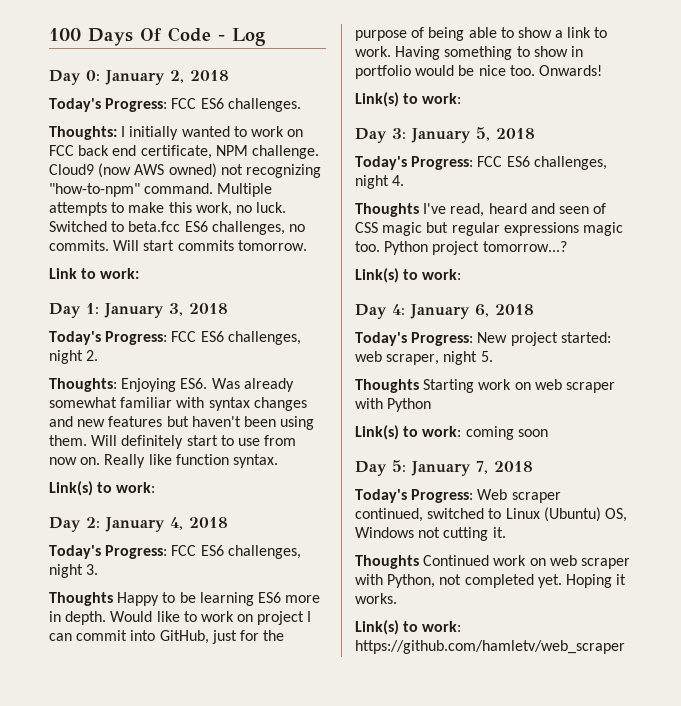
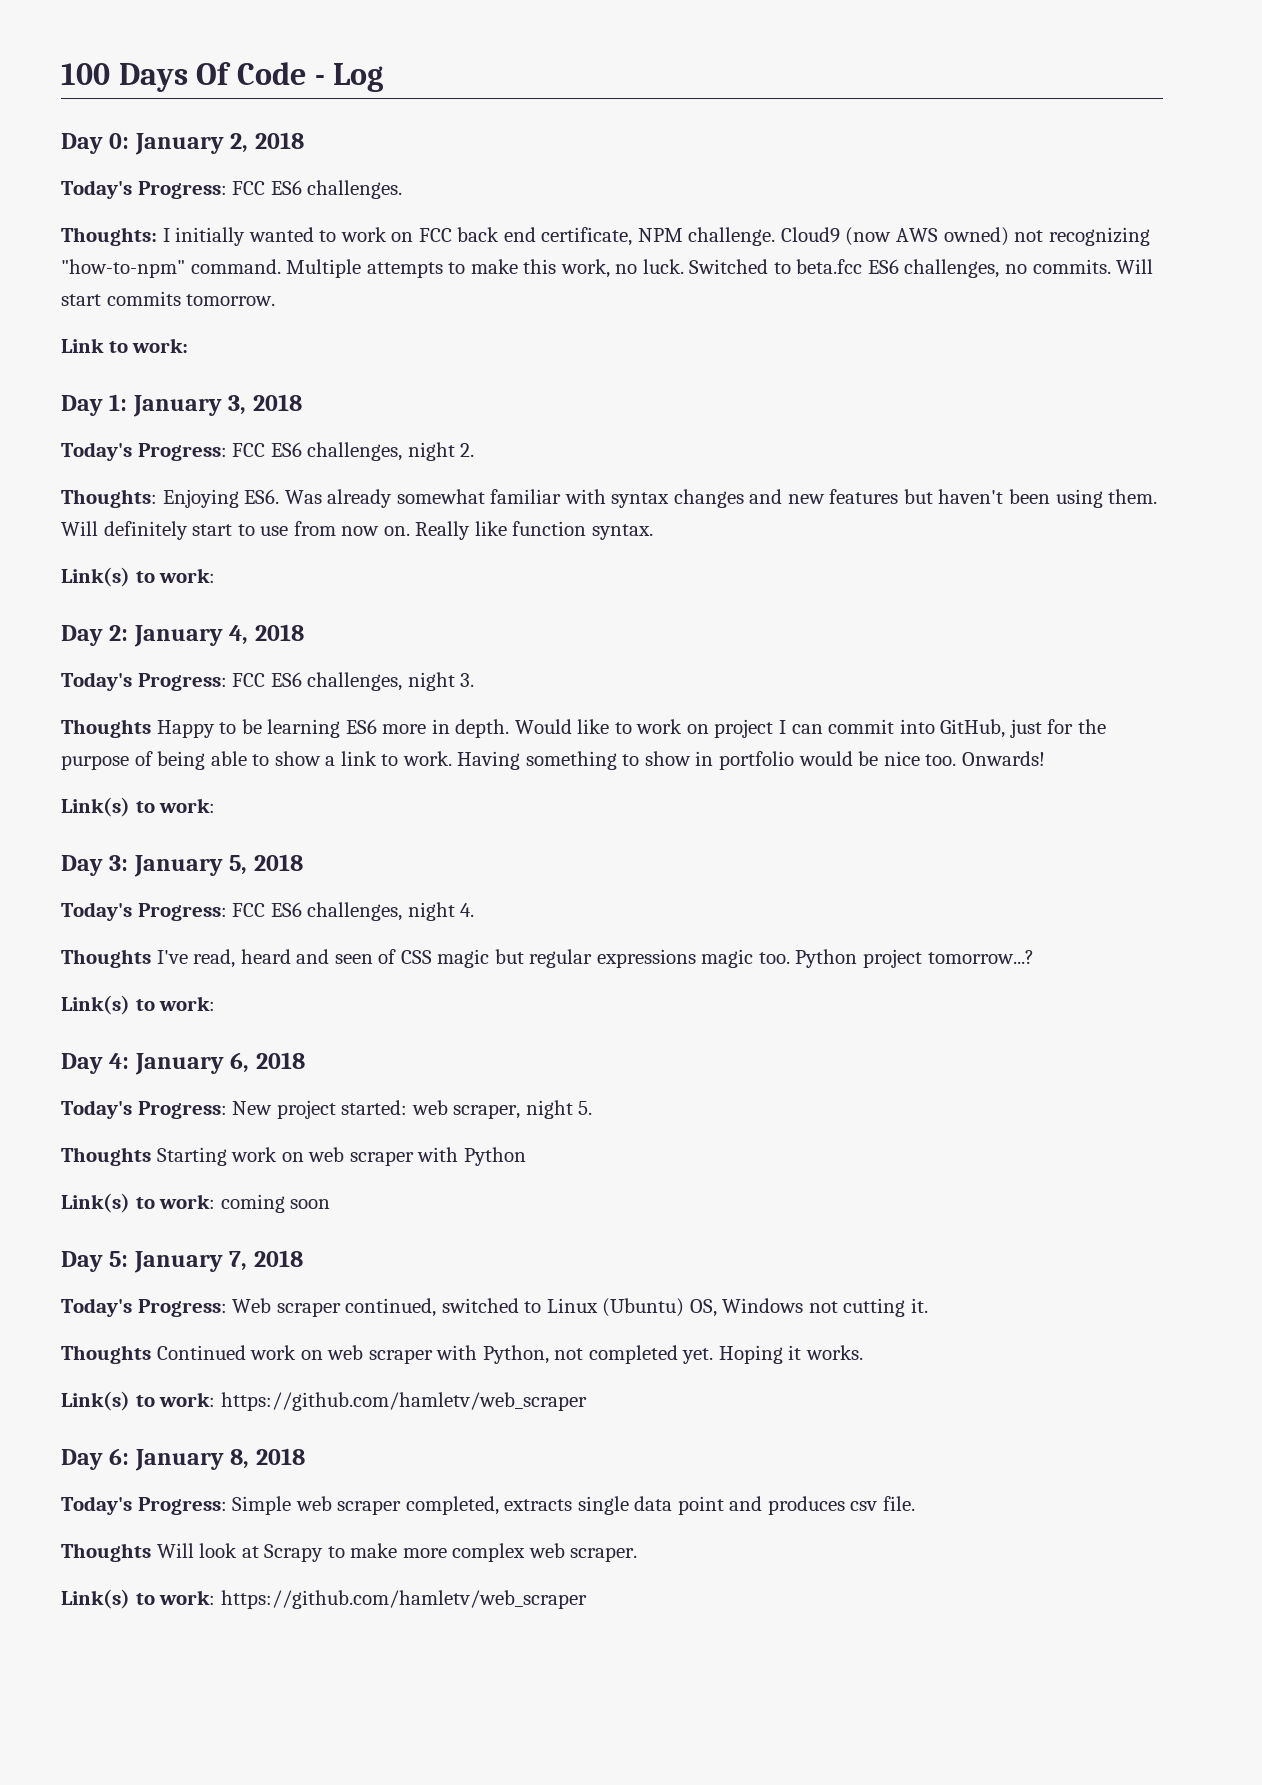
(625, 647) none -> [61,1448,305,1471] [61,1496,915,1515] [61,1543,638,1562] [61,1589,587,1609] // Day 6: January 8, 2018 // Today's Progress: Simple web scraper completed, extracts single data point and produces csv file. // Thoughts Will look at Scrapy to make more complex web scraper. // Link(s) to work: https://github.com/hamletv/web_scraper

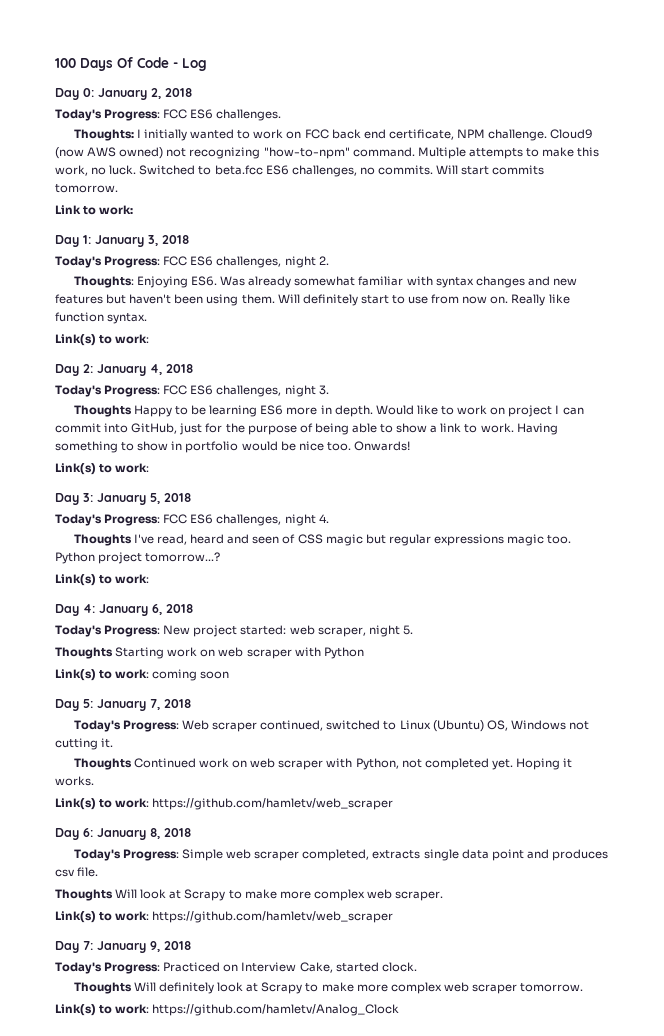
(587, 1599) none -> [55,941,191,953] [55,962,417,974] [73,982,584,994] [55,1004,400,1016] // Day 7: January 9, 2018 // Today's Progress: Practiced on Interview Cake, started clock. // Thoughts Will definitely look at Scrapy to make more complex web scraper tomorrow. // Link(s) to work: https://github.com/hamletv/Analog_Clock

